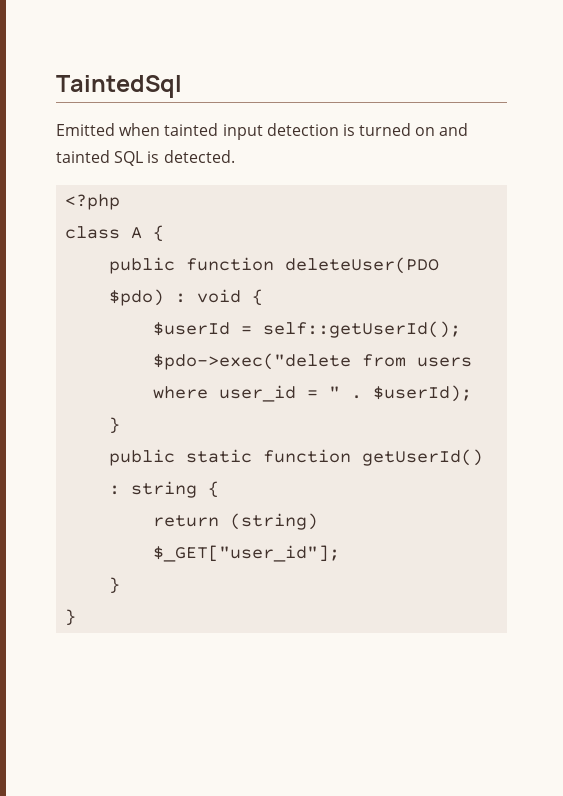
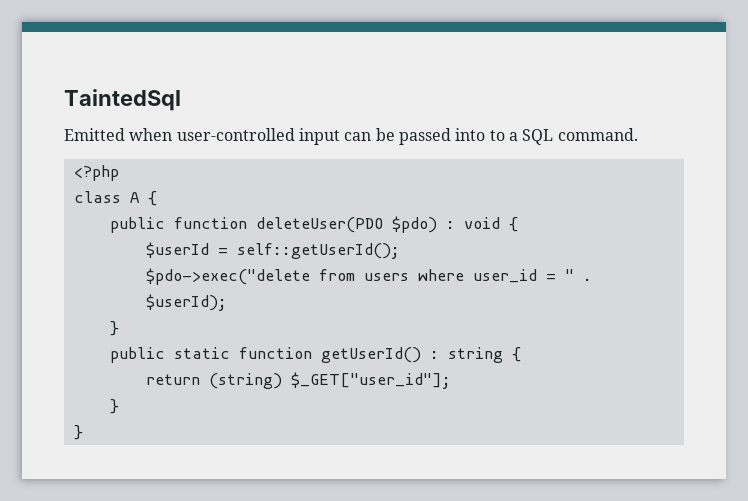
[164,123,469,140] [56,150,235,166] tainted input detection is turned on and tainted SQL is detected. -> [176,128,638,145] user-controlled input can be passed into to a SQL command.

